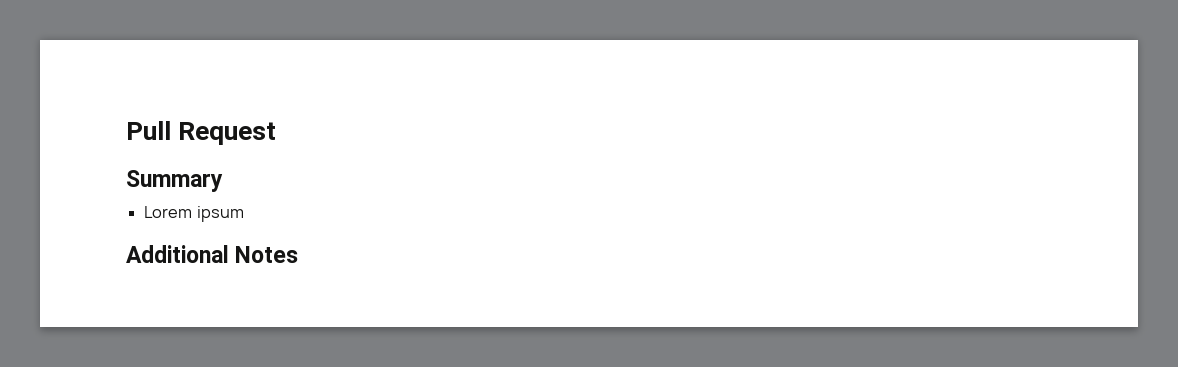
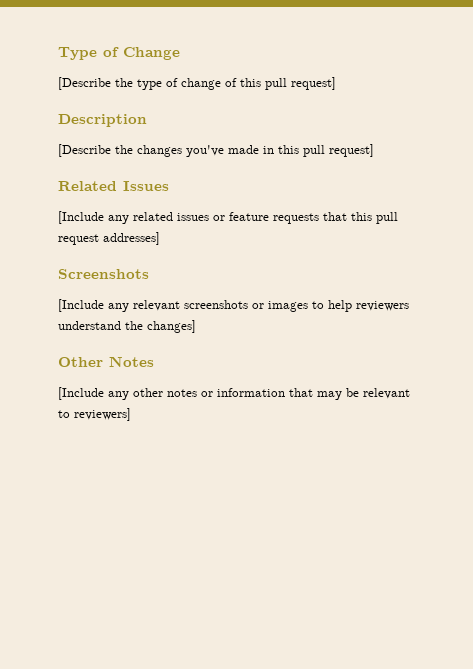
[126,121,277,145] [126,170,223,192] [144,206,244,222] [126,245,299,263] Pull Request // Summary // Lorem ipsum // Additional Notes -> [58,47,180,60] [58,77,336,90] [58,114,147,127] [58,144,374,157] [58,181,169,191] [58,211,398,224] [58,232,160,245] [58,269,149,279] [58,299,409,312] [58,320,196,333] [58,356,154,367] [58,387,410,400] [58,408,131,421] Type of Change // [Describe the type of change of this pull request] // Description // [Describe the changes you've made in this pull request] // Related Issues // [Include any related issues or feature requests that this pull request addresses] // Screenshots // [Include any relevant screenshots or images to help reviewers understand the changes] // Other Notes // [Include any other notes or information that may be relevant to reviewers]

